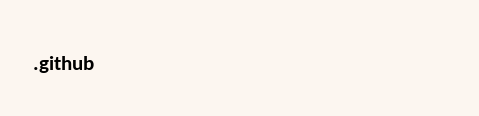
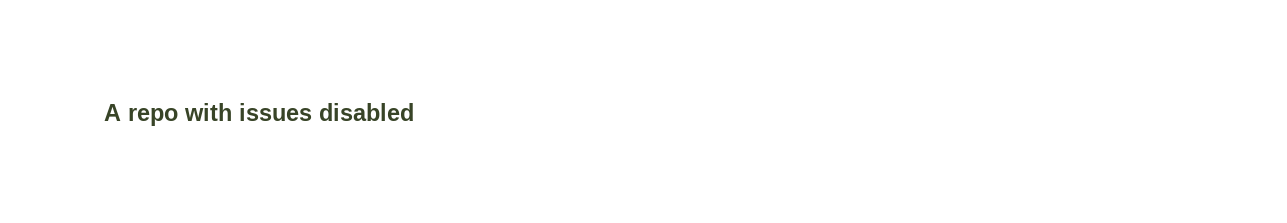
[33,56,94,73] .github -> [104,103,414,126] A repo with issues disabled

